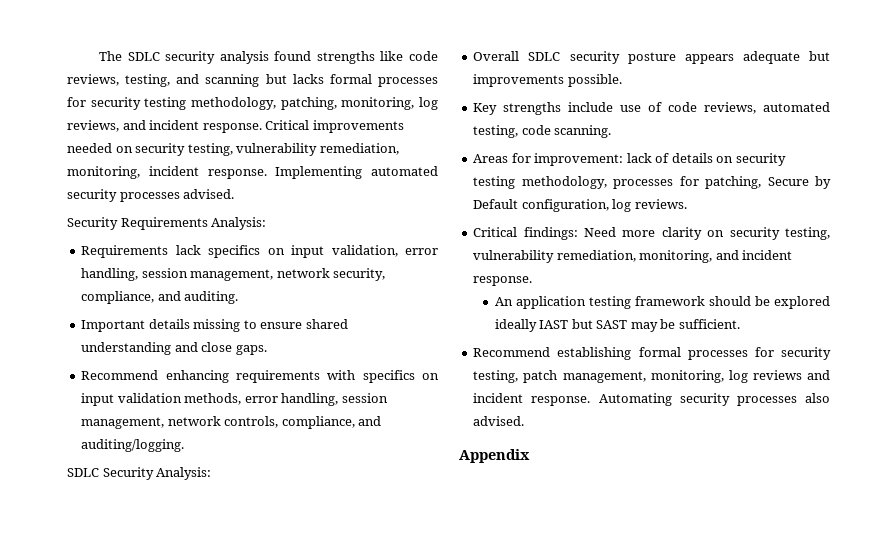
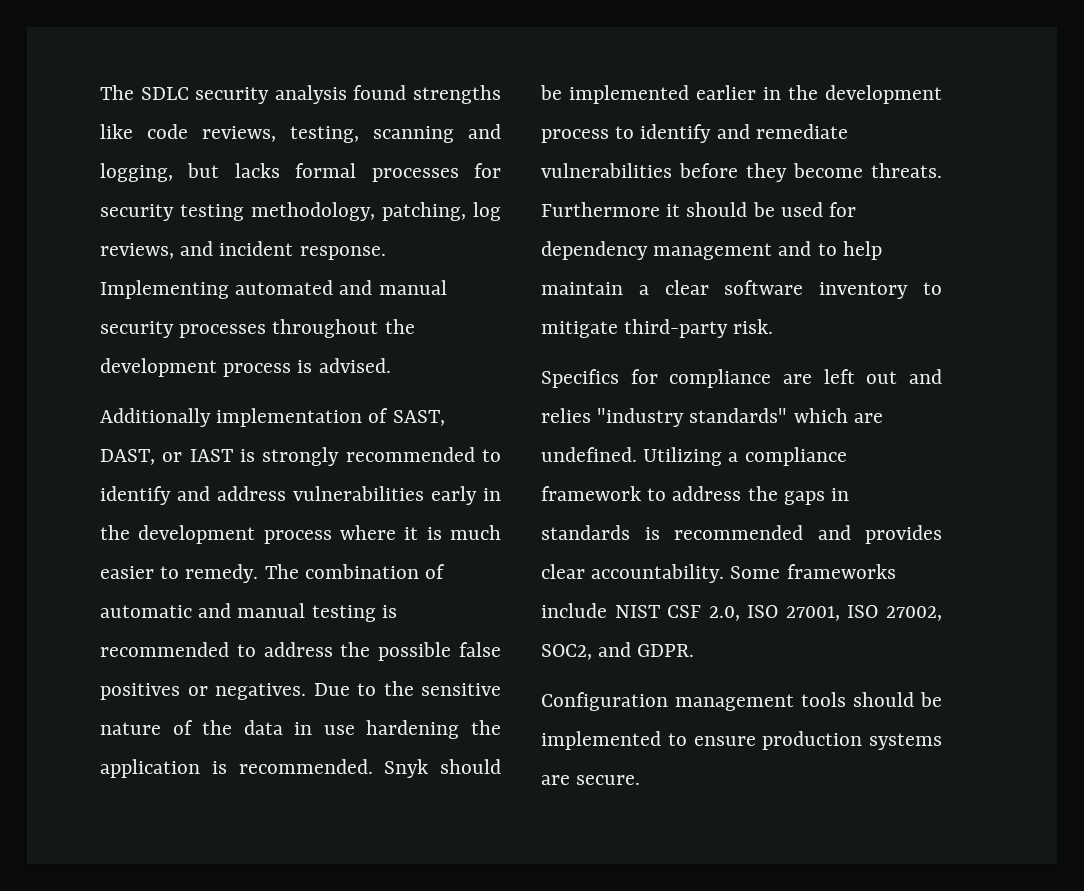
[176,74,260,87] and scanning -> [373,124,501,143] [100,163,173,182] scanning and logging,
[341,97,415,110] monitoring, -> (466, 211) none
[265,120,404,133] [67,143,399,156] [67,166,438,179] [67,189,235,202] [67,217,267,230] [81,245,438,258] [81,268,386,281] [81,291,239,304] [81,319,348,332] [81,342,267,355] [81,370,439,383] [81,393,388,406] [81,416,382,429] [81,439,185,452] [67,467,212,480] [473,51,830,64] [473,74,622,87] [473,102,830,115] [473,125,612,138] [473,153,786,166] [473,176,831,189] [473,199,687,212] [473,227,830,240] [473,250,793,263] [473,276,533,286] [494,296,830,309] [494,319,740,332] [473,347,831,360] [473,370,830,383] [473,393,830,406] [473,416,525,426] [459,449,530,463] Critical improvements needed on security testing, vulnerability remediation, monitoring, incident response. Implementing automated security processes advised. // Security Requirements Analysis: // Requirements lack specifics on input validation, error handling, session management, network security, compliance, and auditing. // Important details missing to ensure shared understanding and close gaps. // Recommend enhancing requirements with specifics on input validation methods, error handling, session management, network controls, compliance, and auditing/logging. // SDLC Security Analysis: // Overall SDLC security posture appears adequate but improvements possible. // Key strengths include use of code reviews, automated testing, code scanning. // Areas for improvement: lack of details on security testing methodology, processes for patching, Secure by Default configuration, log reviews. // Critical findings: Need more clarity on security testing, vulnerability remediation, monitoring, and incident response. // An application testing framework should be explored ideally IAST but SAST may be sufficient. // Recommend establishing formal processes for security testing, patch management, monitoring, log reviews and incident response. Automating security processes also advised. // Appendix -> [100,280,447,299] [100,319,415,338] [100,358,391,377] [100,408,445,427] [100,447,502,466] [100,486,501,505] [100,525,501,544] [100,564,446,583] [100,603,397,622] [100,642,502,661] [100,681,501,700] [100,720,501,739] [100,759,501,778] [540,85,942,104] [541,124,848,143] [541,163,942,182] [541,202,857,217] [541,241,882,260] [541,280,942,299] [541,319,774,338] [541,369,942,388] [541,408,883,427] [541,447,847,466] [541,486,850,505] [541,525,942,544] [541,564,896,583] [541,603,942,621] [541,642,695,660] [541,692,942,711] [541,731,942,750] [541,775,641,785] Implementing automated and manual security processes throughout the development process is advised. // Additionally implementation of SAST, DAST, or IAST is strongly recommended to identify and address vulnerabilities early in the development process where it is much easier to remedy. The combination of automatic and manual testing is recommended to address the possible false positives or negatives. Due to the sensitive nature of the data in use hardening the application is recommended. Snyk should be implemented earlier in the development process to identify and remediate vulnerabilities before they become threats. Furthermore it should be used for dependency management and to help maintain a clear software inventory to mitigate third-party risk. // Specifics for compliance are left out and relies "industry standards" which are undefined. Utilizing a compliance framework to address the gaps in standards is recommended and provides clear accountability. Some frameworks include NIST CSF 2.0, ISO 27001, ISO 27002, SOC2, and GDPR. // Configuration management tools should be implemented to ensure production systems are secure.

